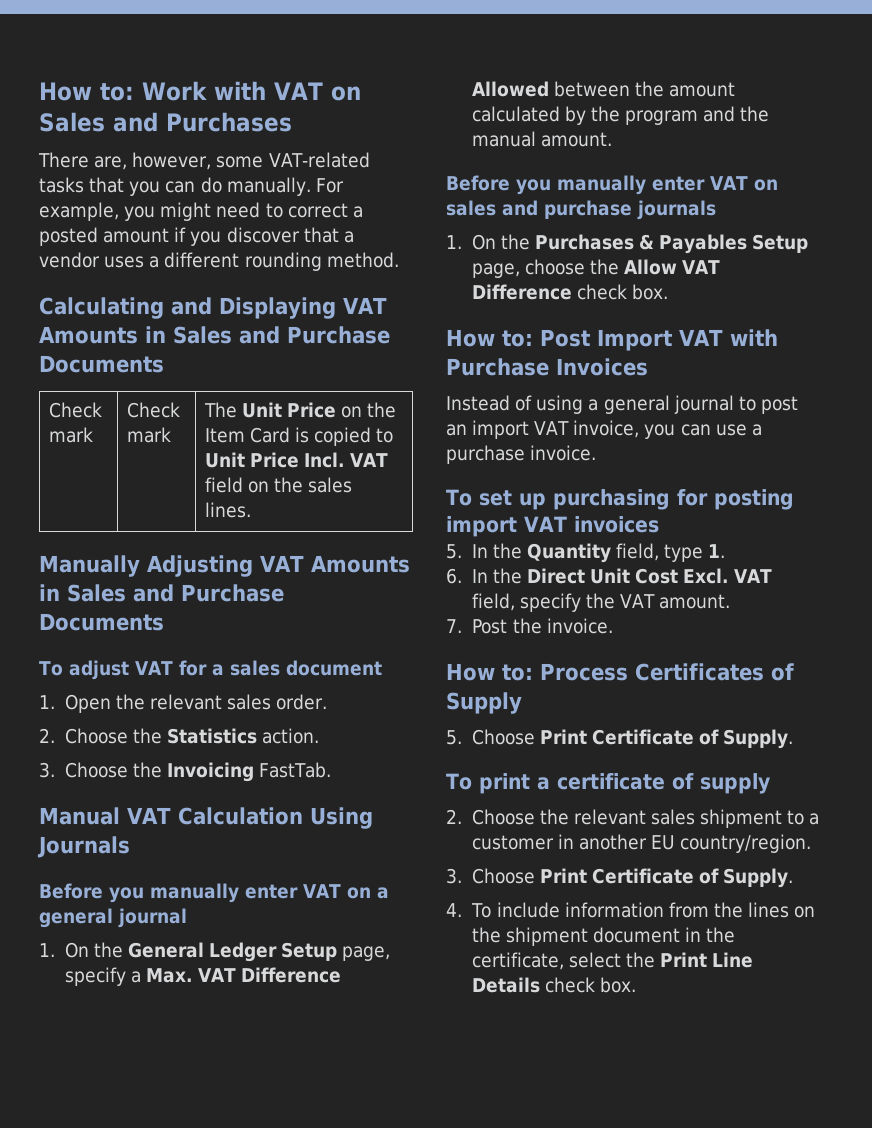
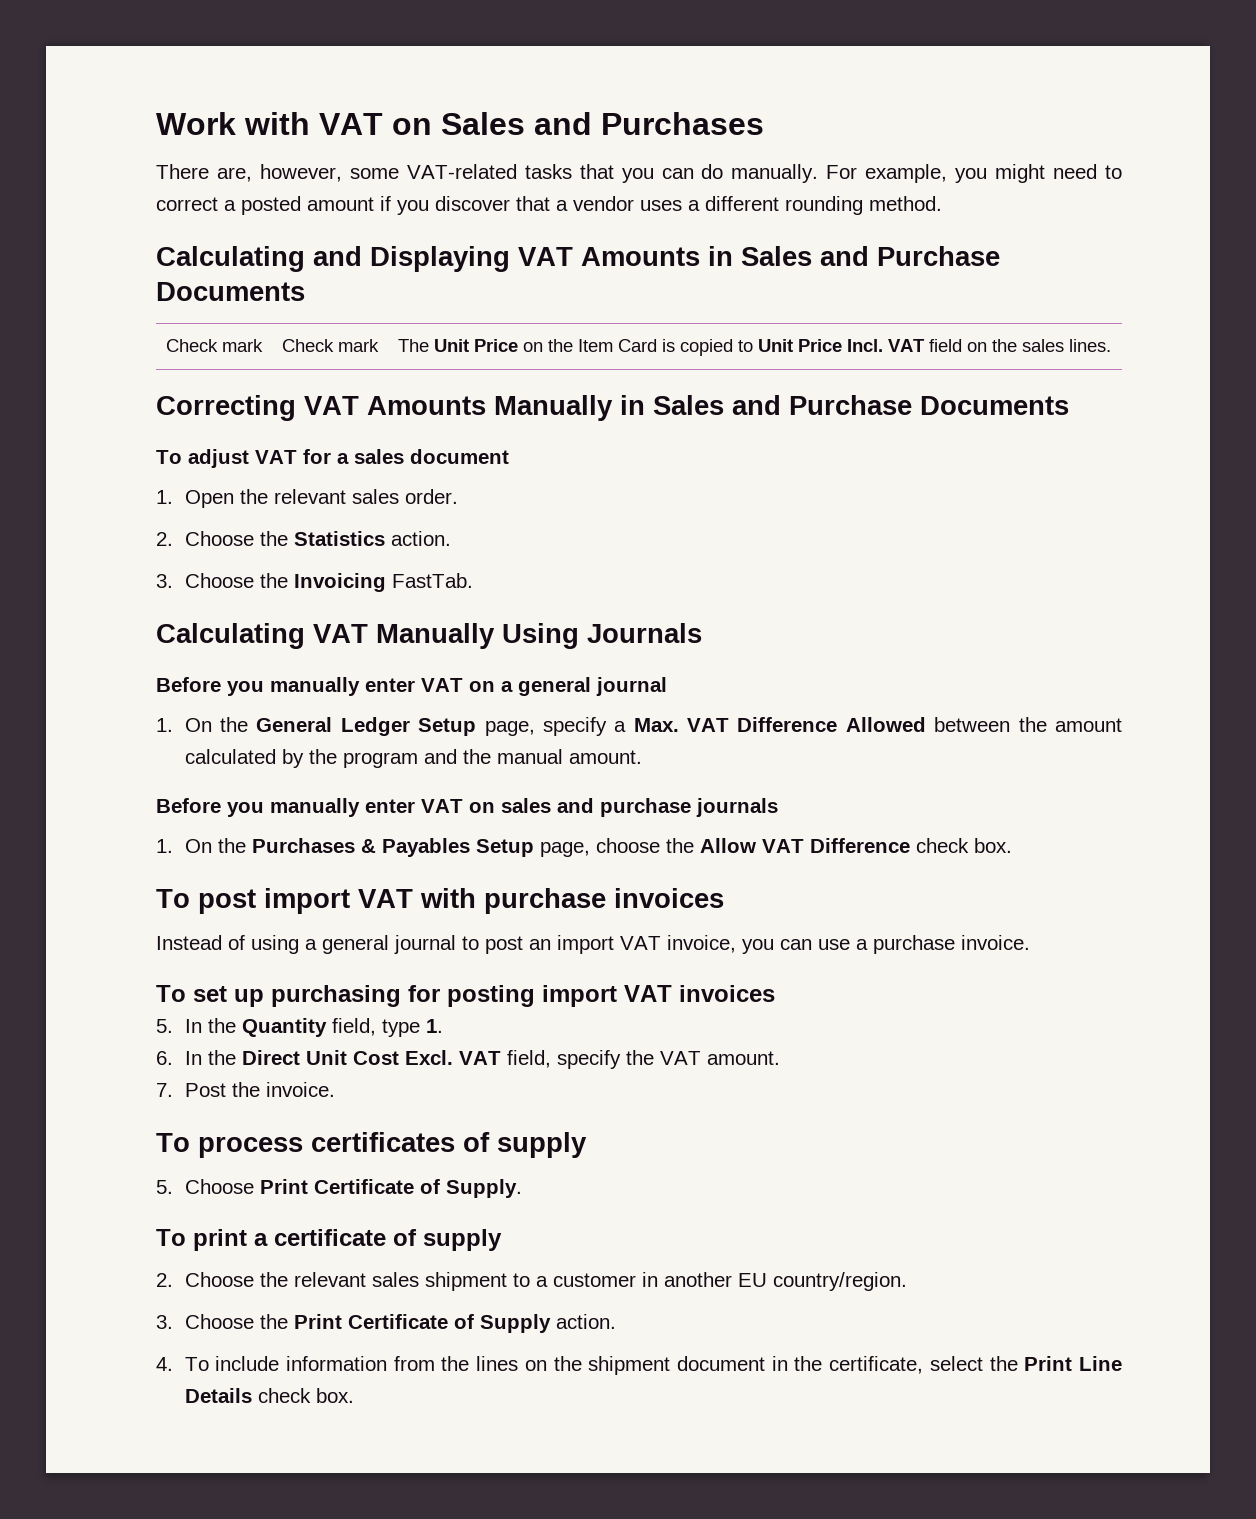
[39,82,134,101] How to: -> (156, 123) none
[39,555,410,577] Manually Adjusting VAT Amounts -> [156,395,613,421] Correcting VAT Amounts Manually
[39,807,303,825] Manual VAT Calculation -> [156,623,495,649] Calculating VAT Manually
[446,329,778,351] [446,358,648,376] How to: Post Import VAT with Purchase Invoices -> [156,888,724,914] To post import VAT with purchase invoices
[446,663,794,681] [446,692,522,714] How to: Process Certificates of Supply -> [156,1132,587,1158] To process certificates of supply
[539,868,794,888] Print Certificate of Supply. -> [259,1314,616,1333] the Print Certificate of Supply action.

